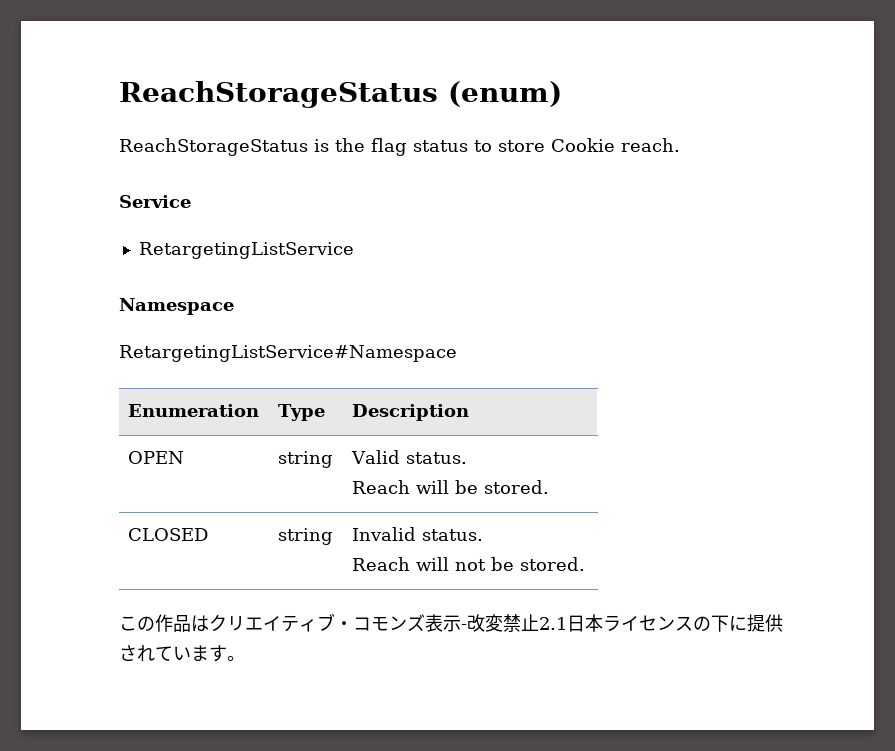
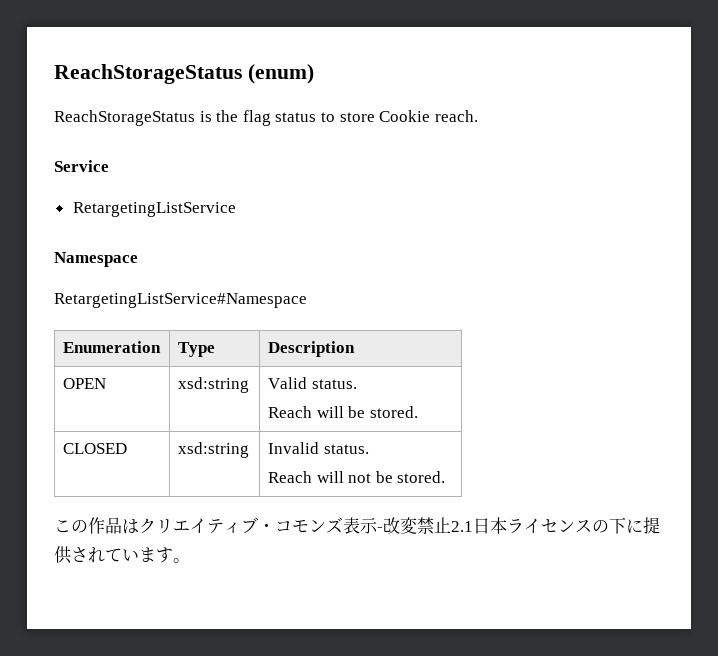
[278,451,334,468] string -> [177,377,249,393] xsd:string
[278,528,334,545] string -> [177,442,249,458] xsd:string

